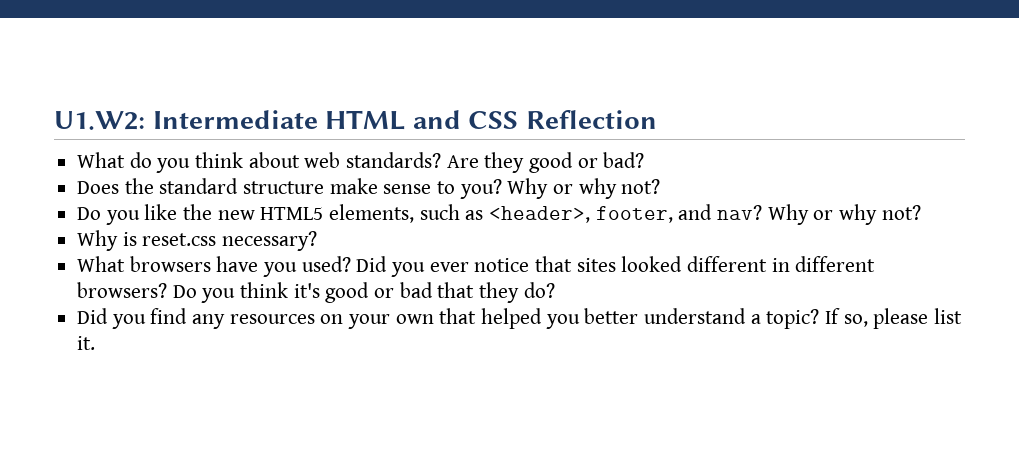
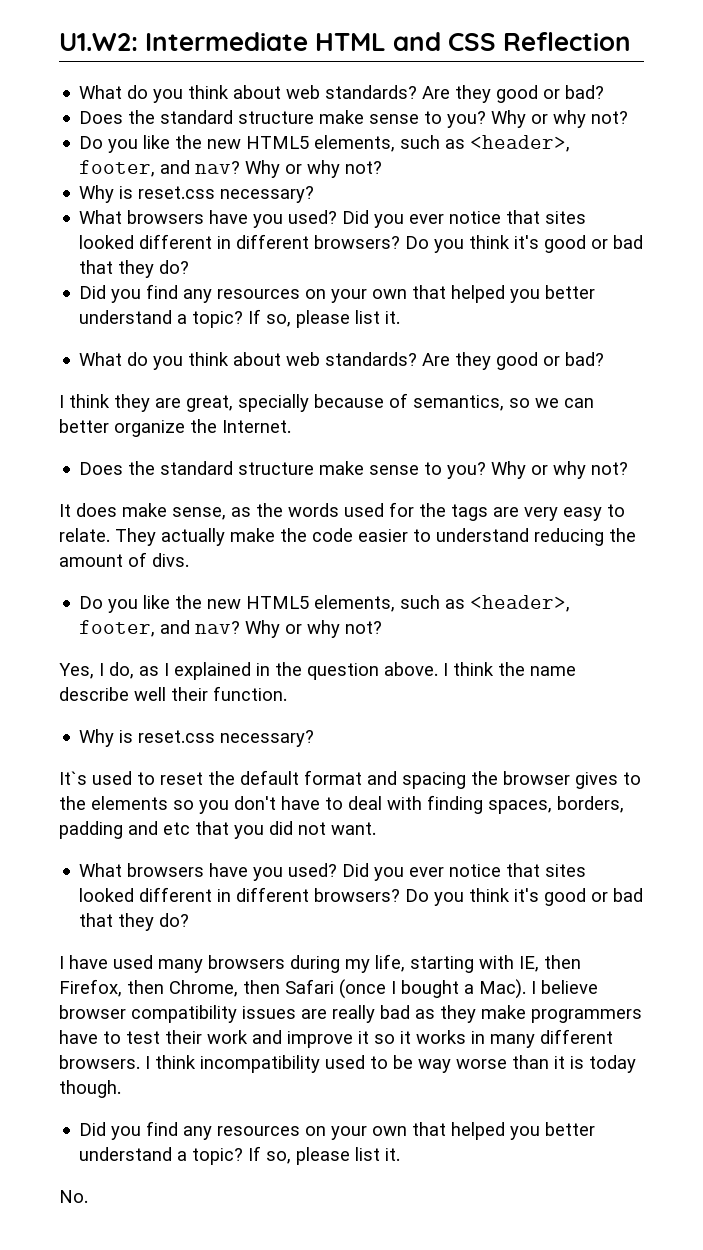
(96, 343) none -> [79,352,605,370] [59,393,594,412] [59,419,291,437] [79,461,629,479] [59,502,625,521] [59,528,636,546] [59,552,189,567] [79,595,571,613] [79,620,383,638] [59,662,576,680] [59,686,287,701] [79,729,315,747] [59,770,641,789] [59,795,624,814] [59,821,376,839] [79,863,587,881] [79,887,644,906] [79,913,190,931] [59,954,581,973] [59,979,598,999] [59,1005,642,1023] [59,1029,613,1048] [59,1055,636,1073] [59,1080,121,1098] [79,1121,596,1140] [79,1146,401,1165] [59,1190,88,1203] // What do you think about web standards? Are they good or bad? // I think they are great, specially because of semantics, so we can better organize the Internet. // Does the standard structure make sense to you? Why or why not? // It does make sense, as the words used for the tags are very easy to relate. They actually make the code easier to understand reducing the amount of divs. // Do you like the new HTML5 elements, such as <header>, footer, and nav? Why or why not? // Yes, I do, as I explained in the question above. I think the name describe well their function. // Why is reset.css necessary? // It`s used to reset the default format and spacing the browser gives to the elements so you don't have to deal with finding spaces, borders, padding and etc that you did not want. // What browsers have you used? Did you ever notice that sites looked different in different browsers? Do you think it's good or bad that they do? // I have used many browsers during my life, starting with IE, then Firefox, then Chrome, then Safari (once I bought a Mac). I believe browser compatibility issues are really bad as they make programmers have to test their work and improve it so it works in many different browsers. I think incompatibility used to be way worse than it is today though. // Did you find any resources on your own that helped you better understand a topic? If so, please list it. // No.

